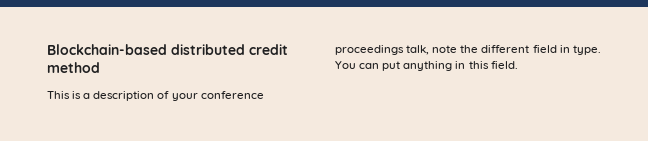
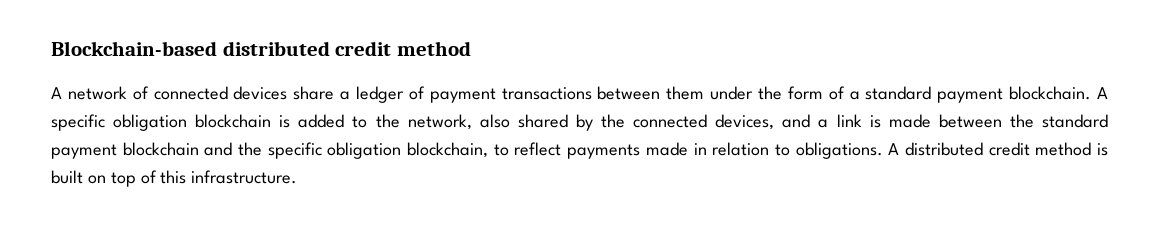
[47,91,264,101] [335,45,601,55] [335,61,518,71] This is a description of your conference proceedings talk, note the different field in type. You can put anything in this field. -> [51,86,1109,103] [51,114,1108,131] [51,142,1109,159] [51,170,298,187] A network of connected devices share a ledger of payment transactions between them under the form of a standard payment blockchain. A specific obligation blockchain is added to the network, also shared by the connected devices, and a link is made between the standard payment blockchain and the specific obligation blockchain, to reflect payments made in relation to obligations. A distributed credit method is built on top of this infrastructure.

